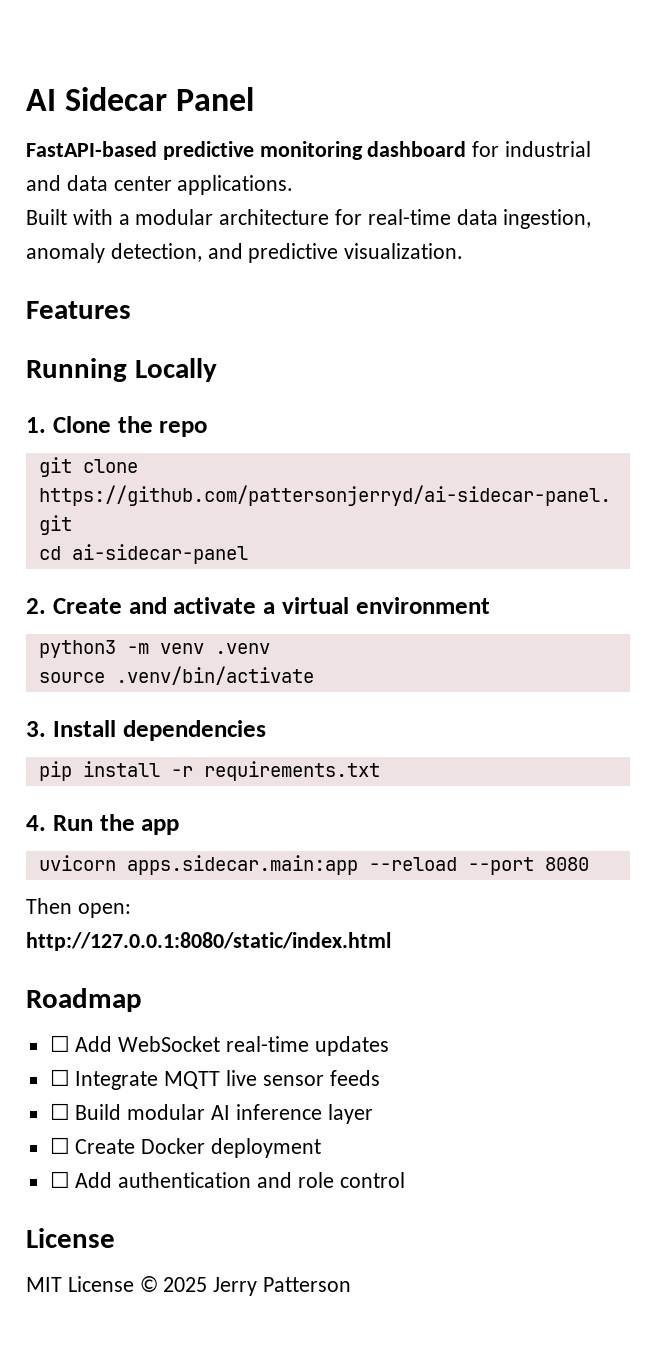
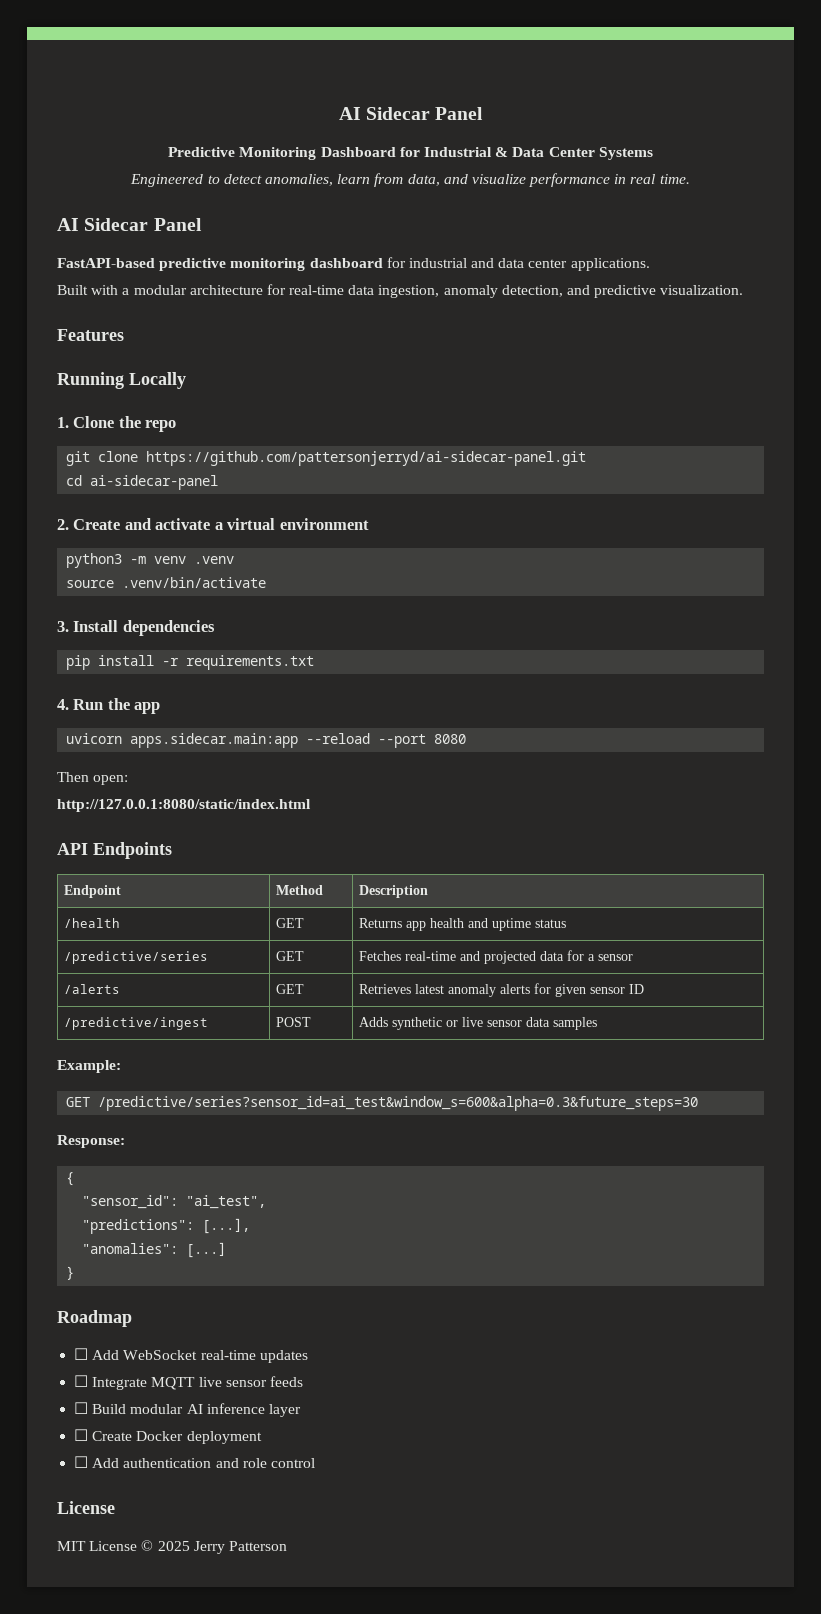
[26,87,255,111] AI Sidecar Panel -> [338,107,484,120] [168,147,653,160] [130,173,690,187] [57,218,202,231] AI Sidecar Panel // Predictive Monitoring Dashboard for Industrial & Data Center Systems // Engineered to detect anomalies, learn from data, and visualize performance in real time. // AI Sidecar Panel
(391, 941) none -> [57,842,172,859] [63,885,121,898] [275,885,323,895] [358,885,428,898] [63,918,120,928] [275,918,304,928] [358,918,566,931] [63,951,208,964] [275,951,304,961] [358,950,633,964] [63,984,120,994] [275,984,304,994] [358,983,644,997] [63,1017,208,1030] [275,1017,311,1027] [358,1017,597,1030] [57,1060,121,1073] [66,1096,699,1111] [57,1135,125,1148] [66,1172,75,1186] [82,1195,267,1209] [82,1218,251,1234] [82,1242,227,1258] [66,1266,75,1280] // API Endpoints // Endpoint | Method | Description // /health | GET | Returns app health and uptime status // /predictive/series | GET | Fetches real-time and projected data for a sensor // /alerts | GET | Retrieves latest anomaly alerts for given sensor ID // /predictive/ingest | POST | Adds synthetic or live sensor data samples // Example: // GET /predictive/series?sensor_id=ai_test&window_s=600&alpha=0.3&future_steps=30 // Response: // { // "sensor_id": "ai_test", // "predictions": [...], // "anomalies": [...] // }

